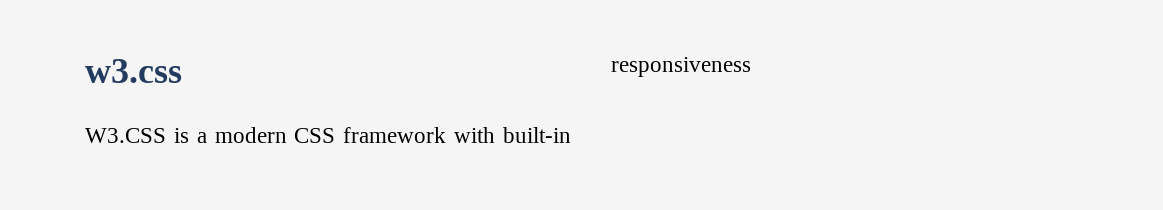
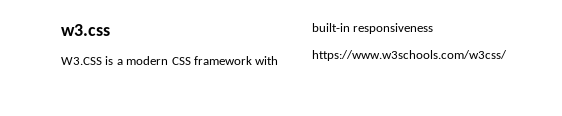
(751, 67) none -> [312,50,507,61] // https://www.w3schools.com/w3css/

